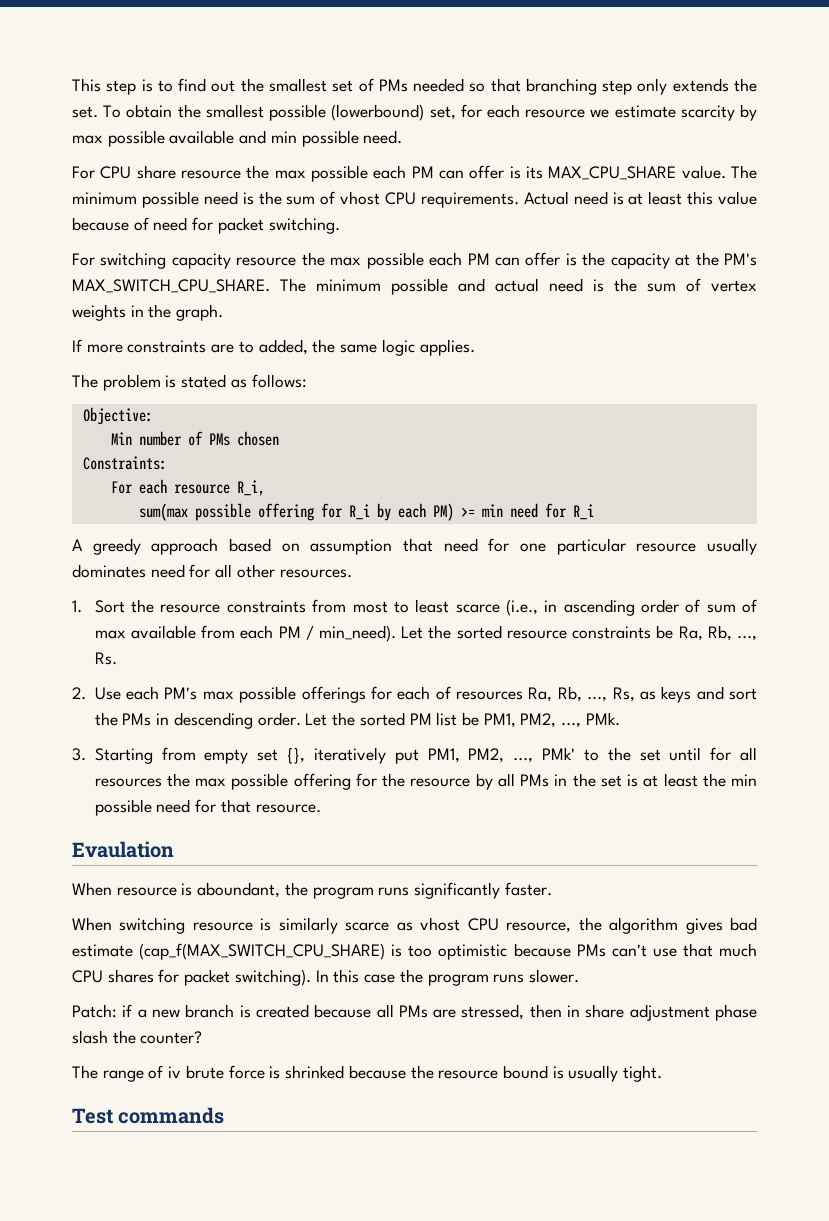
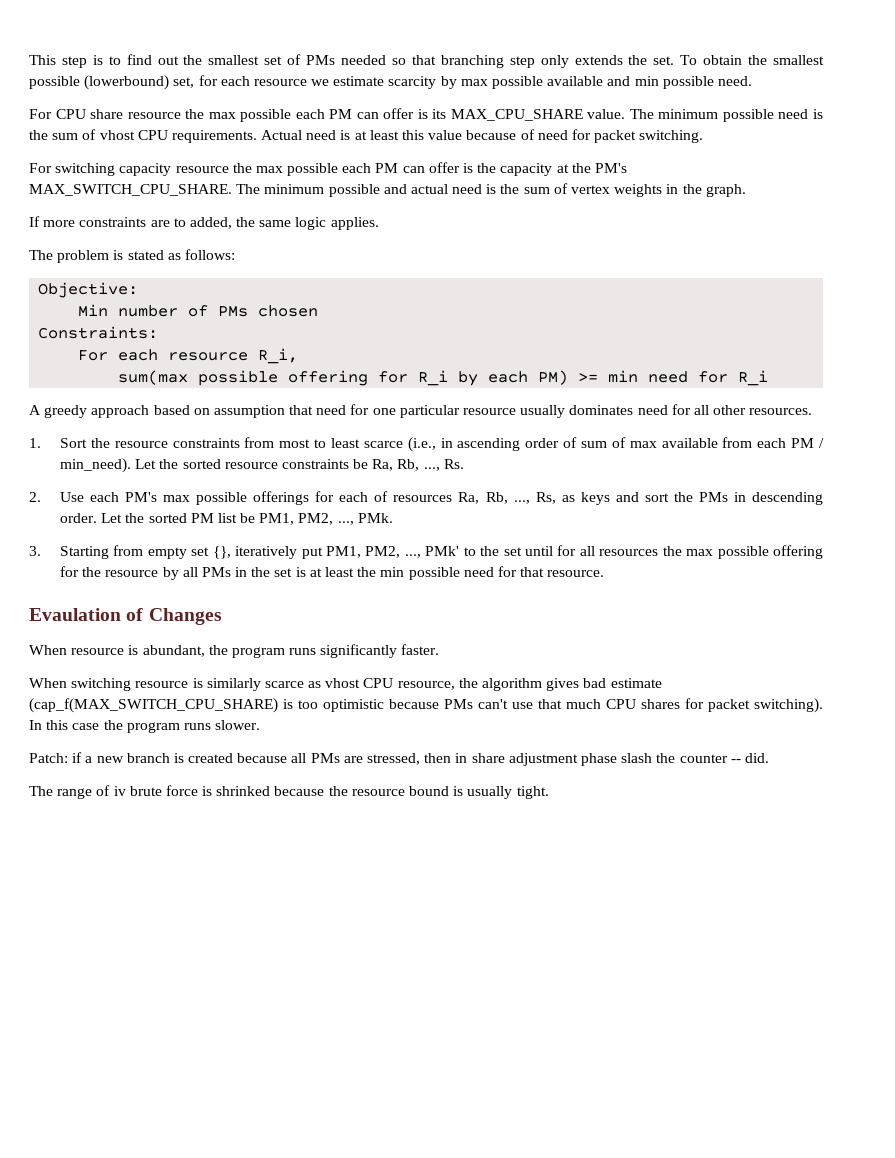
(174, 849) none -> [126,608,222,625] of Changes
[197,882,281,898] aboundant, -> [142,645,205,657] abundant,
[140,1031,203,1044] counter? -> [679,753,769,763] counter -- did.
[72,1107,225,1124] // Test commands -> (549, 792) none

